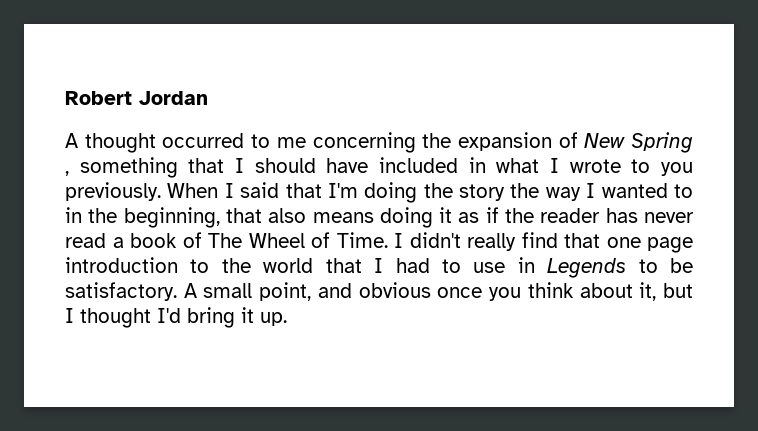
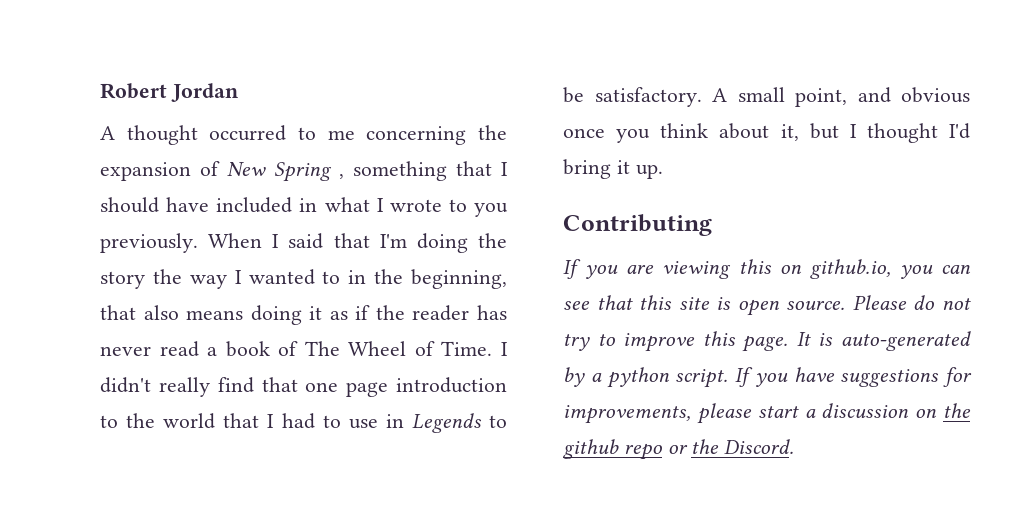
(287, 319) none -> [563,214,712,236] [563,259,971,279] [563,295,971,316] [563,331,971,352] [563,367,972,388] [563,403,971,424] [563,439,795,460] // Contributing // If you are viewing this on github.io, you can see that this site is open source. Please do not try to improve this page. It is auto-generated by a python script. If you have suggestions for improvements, please start a discussion on the github repo or the Discord.

